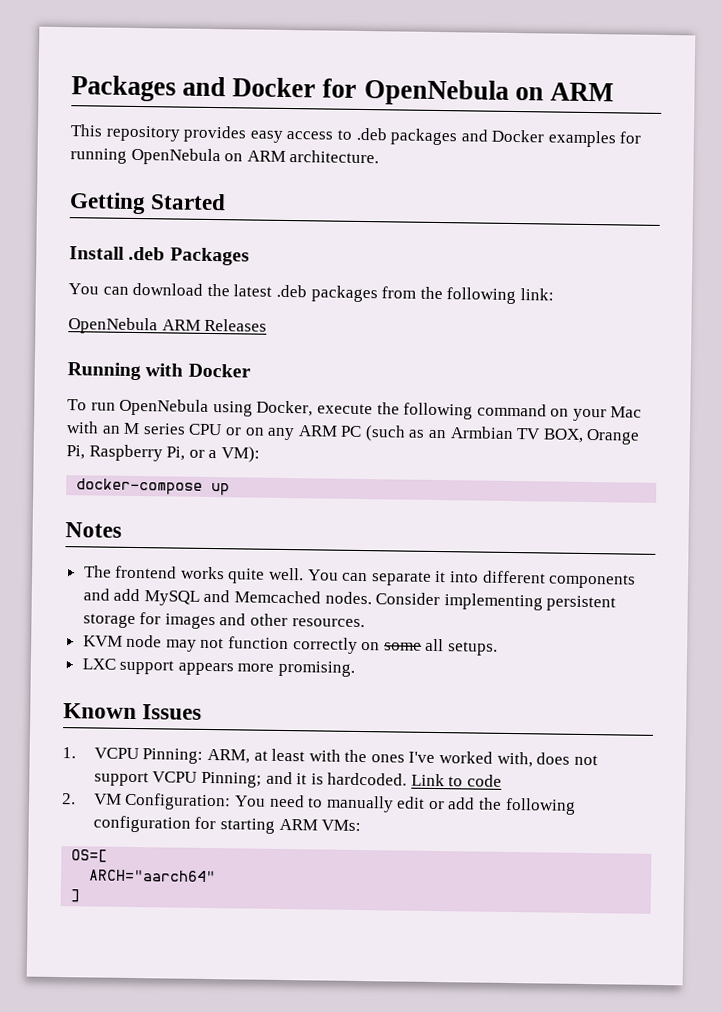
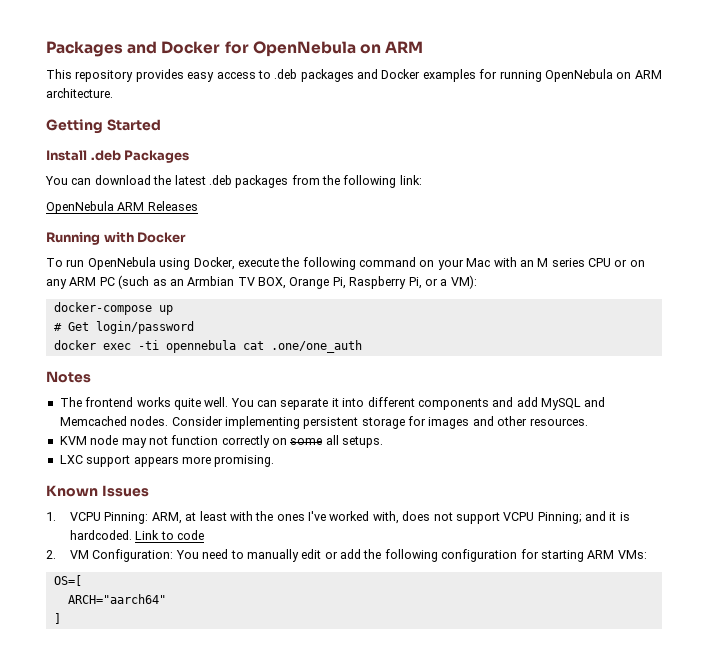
(231, 489) none -> [53,321,194,334] [53,340,362,353] // # Get login/password // docker exec -ti opennebula cat .one/one_auth

